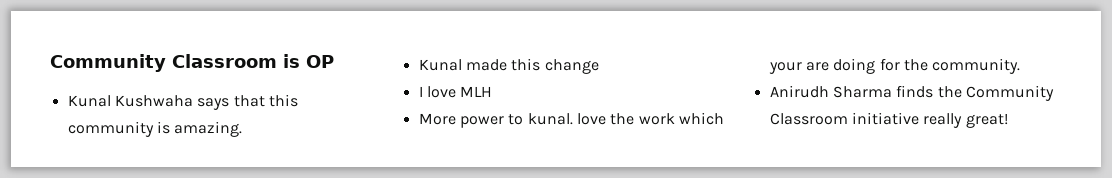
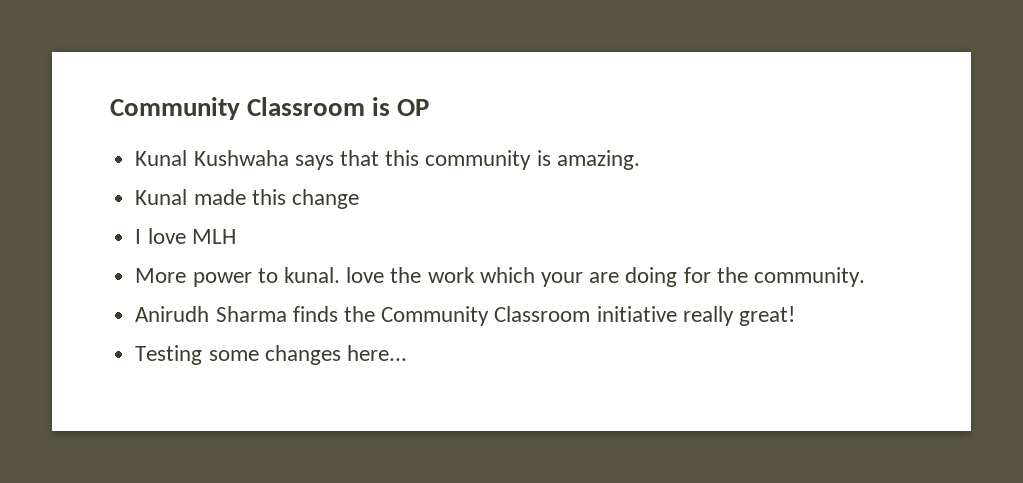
(1008, 121) none -> [135,345,407,365] // Testing some changes here...

